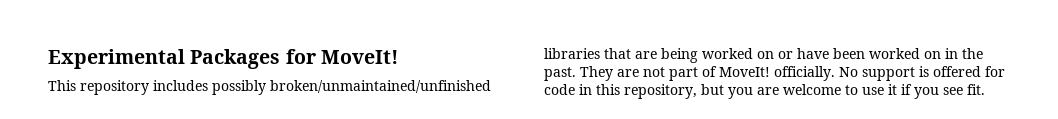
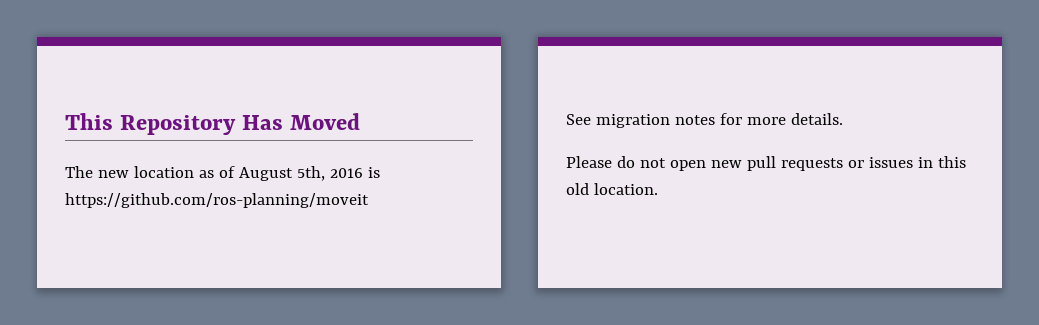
[48,49,398,69] [48,80,491,95] [544,48,983,63] [544,66,1005,81] [544,84,985,99] Experimental Packages for MoveIt! // This repository includes possibly broken/unmaintained/unfinished libraries that are being worked on or have been worked on in the past. They are not part of MoveIt! officially. No support is offered for code in this repository, but you are welcome to use it if you see fit. -> [65,113,361,135] [65,166,380,181] [65,193,369,208] [566,113,843,128] [566,156,966,171] [566,183,658,195] This Repository Has Moved // The new location as of August 5th, 2016 is https://github.com/ros-planning/moveit // See migration notes for more details. // Please do not open new pull requests or issues in this old location.

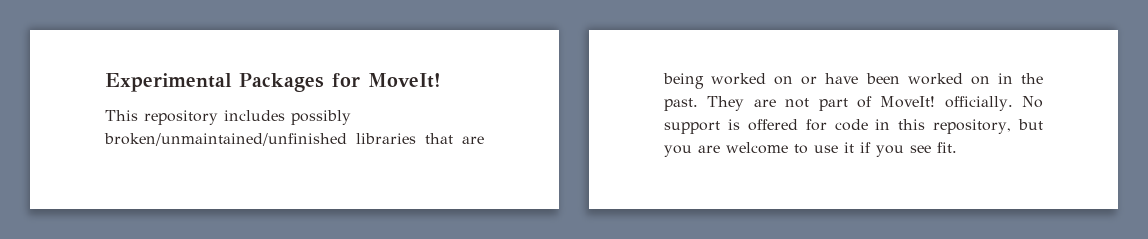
[65,113,361,135] [65,166,380,181] [65,193,369,208] [566,113,843,128] [566,156,966,171] [566,183,658,195] This Repository Has Moved // The new location as of August 5th, 2016 is https://github.com/ros-planning/moveit // See migration notes for more details. // Please do not open new pull requests or issues in this old location. -> [105,73,441,92] [105,110,351,125] [104,133,484,146] [663,73,1043,89] [664,96,1043,111] [664,119,1043,134] [664,142,957,157] Experimental Packages for MoveIt! // This repository includes possibly broken/unmaintained/unfinished libraries that are being worked on or have been worked on in the past. They are not part of MoveIt! officially. No support is offered for code in this repository, but you are welcome to use it if you see fit.

